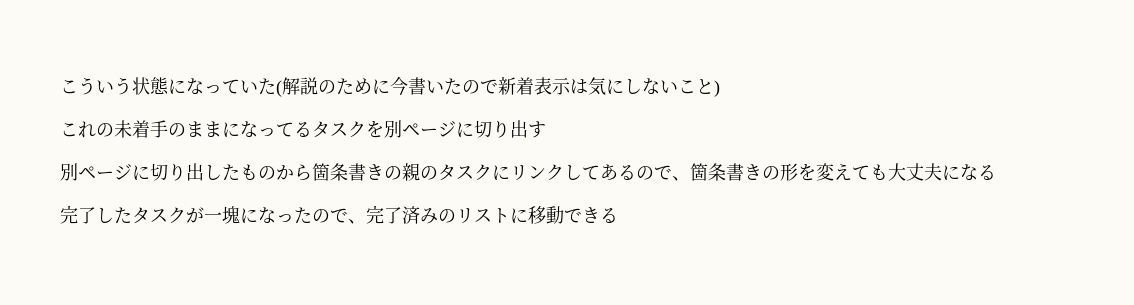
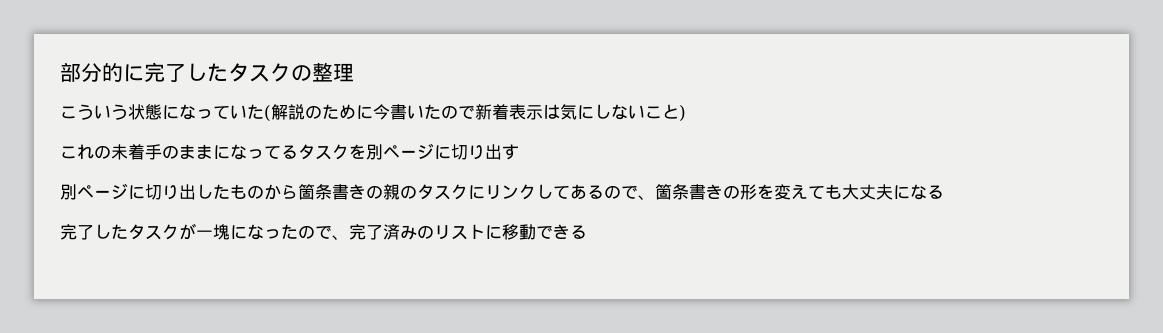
(60, 86) none -> [60,62,354,82] 部分的に完了したタスクの整理 //

